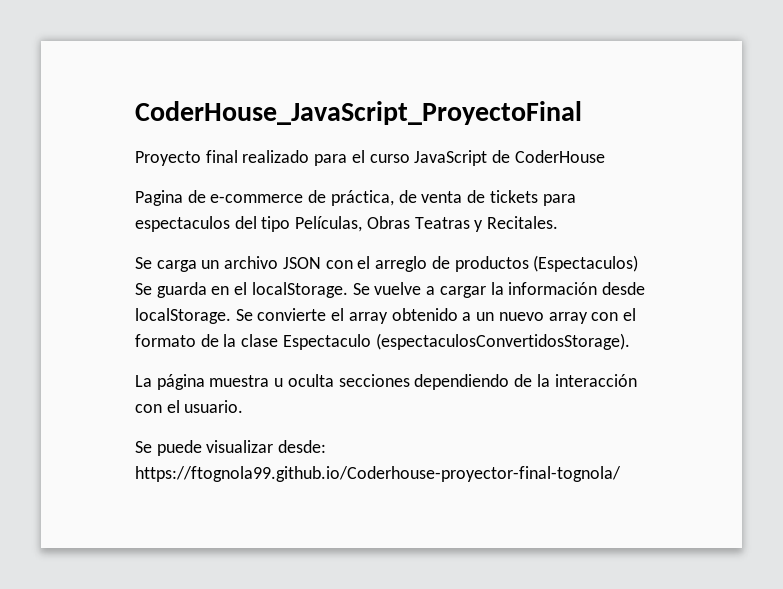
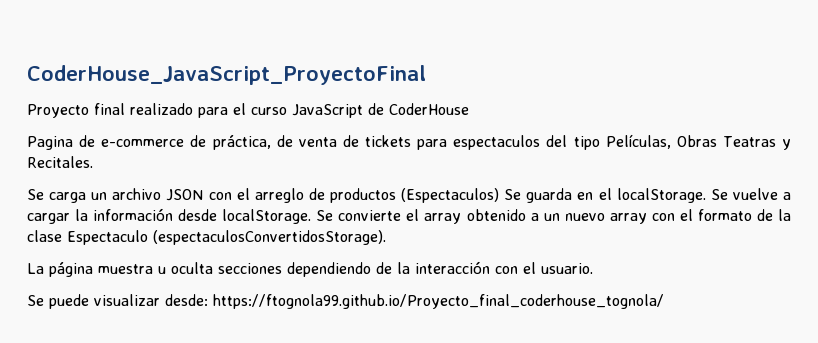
[135,466,621,482] https://ftognola99.github.io/Coderhouse-proyector-final-tognola/ -> [213,294,664,309] https://ftognola99.github.io/Proyecto_final_coderhouse_tognola/

